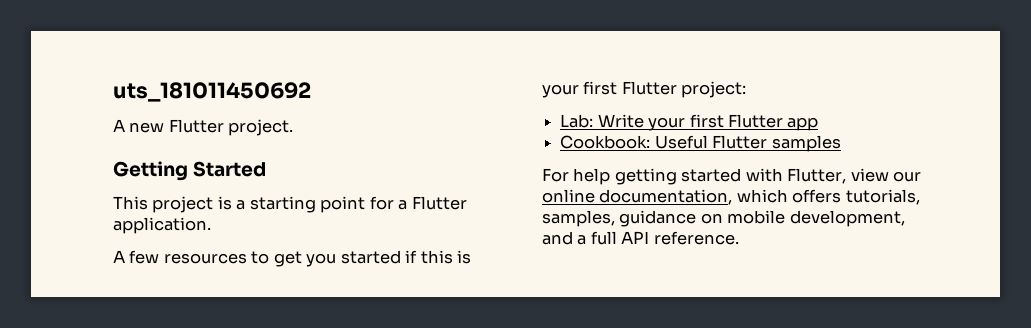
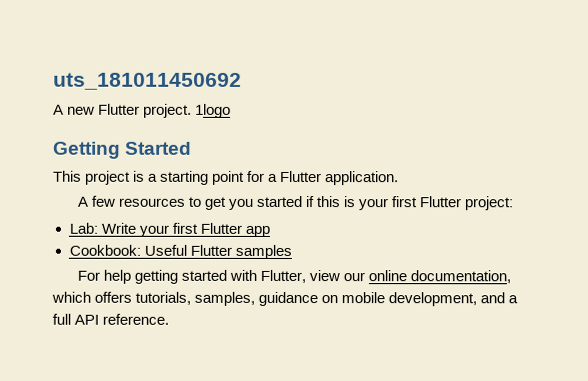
(294, 127) none -> [195,103,232,118] 1logo

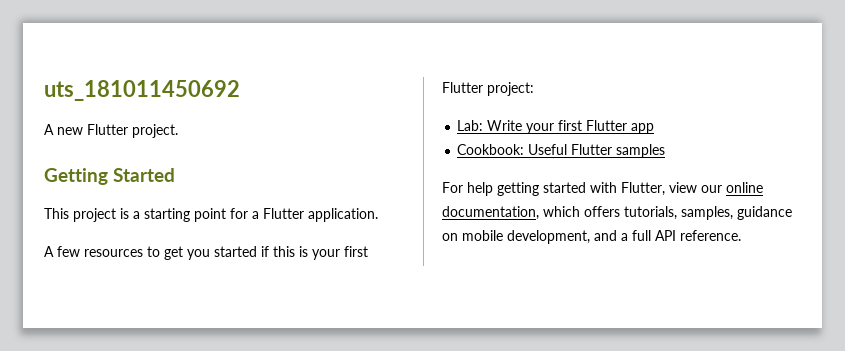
[195,103,232,118] 1logo -> (178, 131) none

